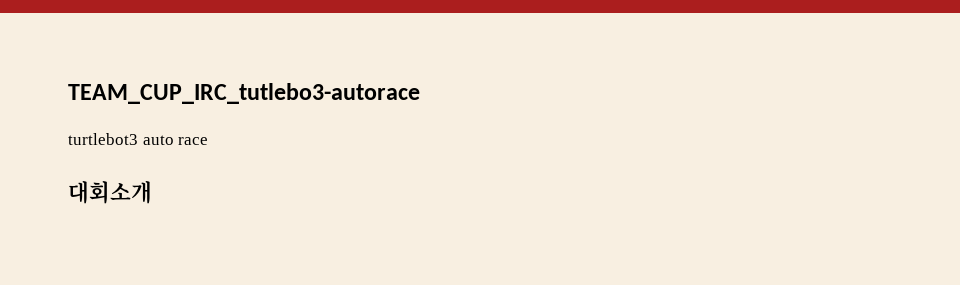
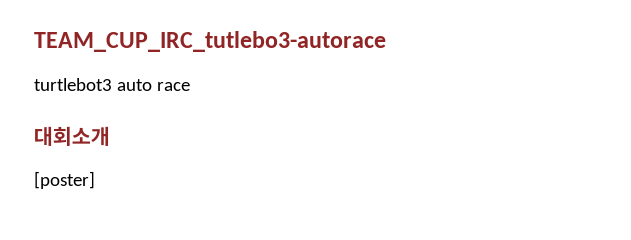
(152, 192) none -> [34,171,95,189] // [poster]

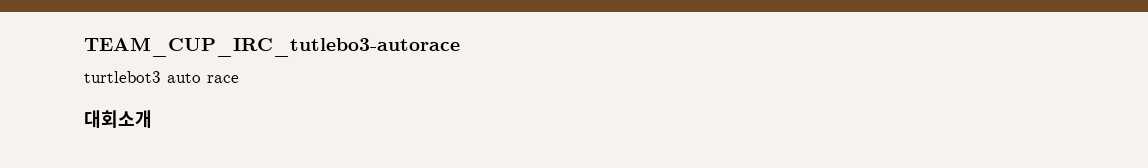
[34,171,95,189] // [poster] -> (152, 119) none

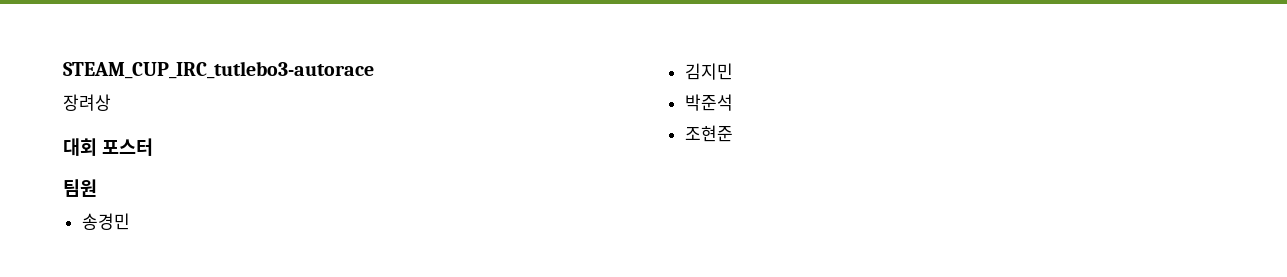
[84,37,460,57] [84,71,239,83] [84,110,152,128] TEAM_CUP_IRC_tutlebo3-autorace // turtlebot3 auto race // 대회소개 -> [63,61,374,79] [63,94,111,111] [63,138,153,156] [63,179,97,197] [81,213,130,230] [684,63,733,80] [684,94,733,111] [684,125,733,142] STEAM_CUP_IRC_tutlebo3-autorace // 장려상 // 대회 포스터 // 팀원 // 송경민 // 김지민 // 박준석 // 조현준

